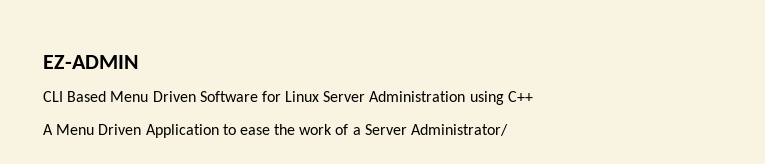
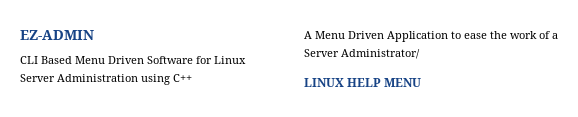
(509, 130) none -> [304,78,422,87] // LINUX HELP MENU

